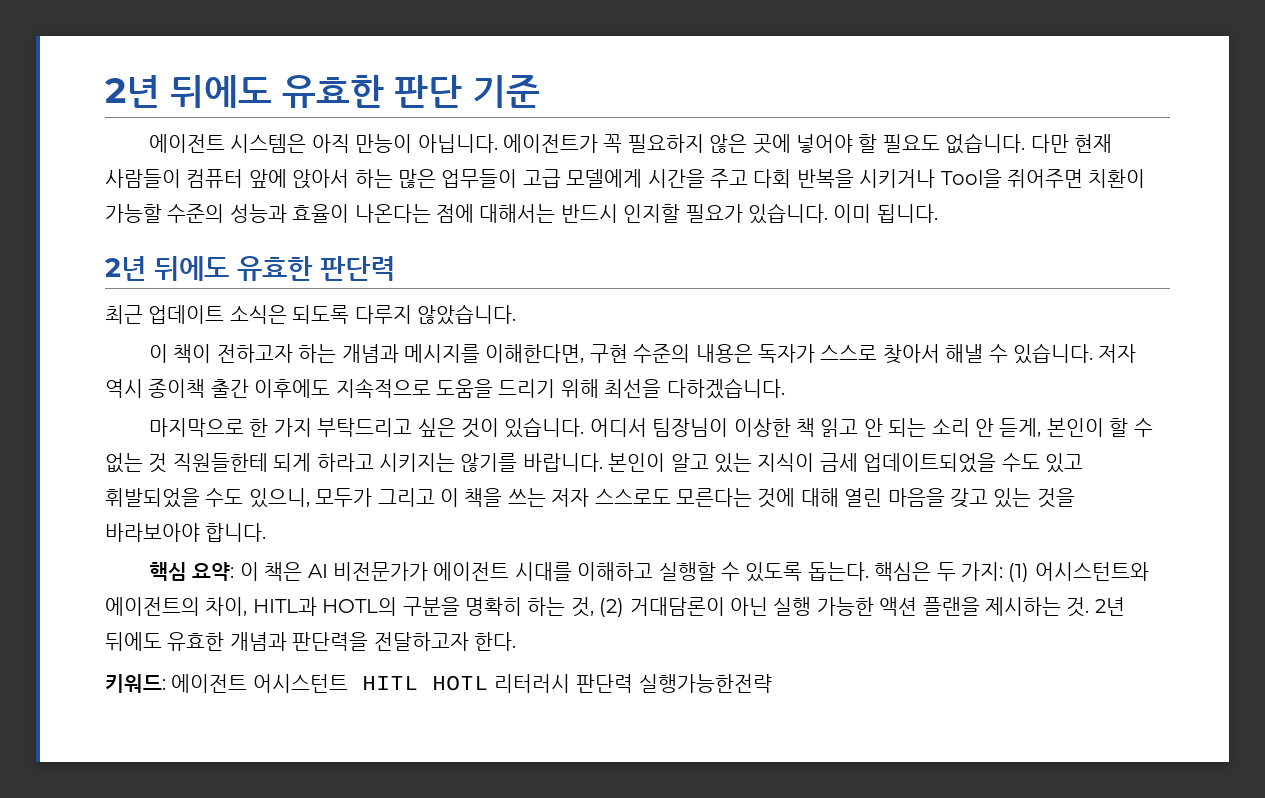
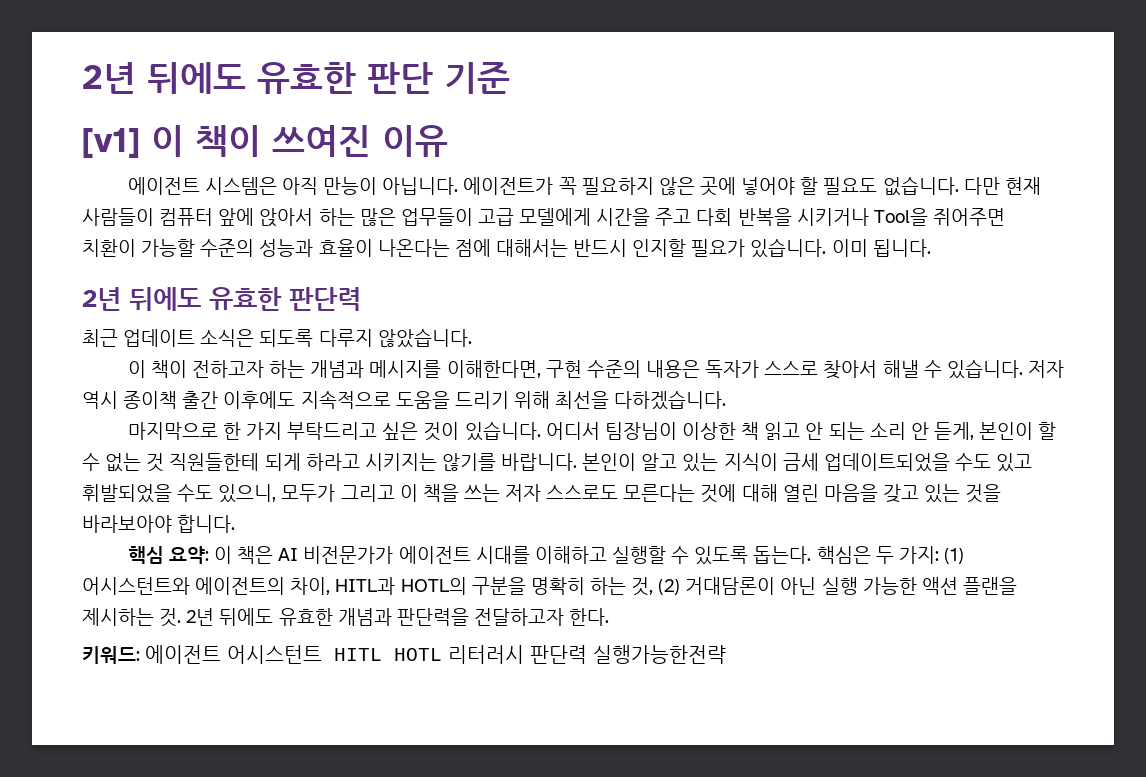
(540, 91) none -> [82,125,448,158] // [v1] 이 책이 쓰여진 이유

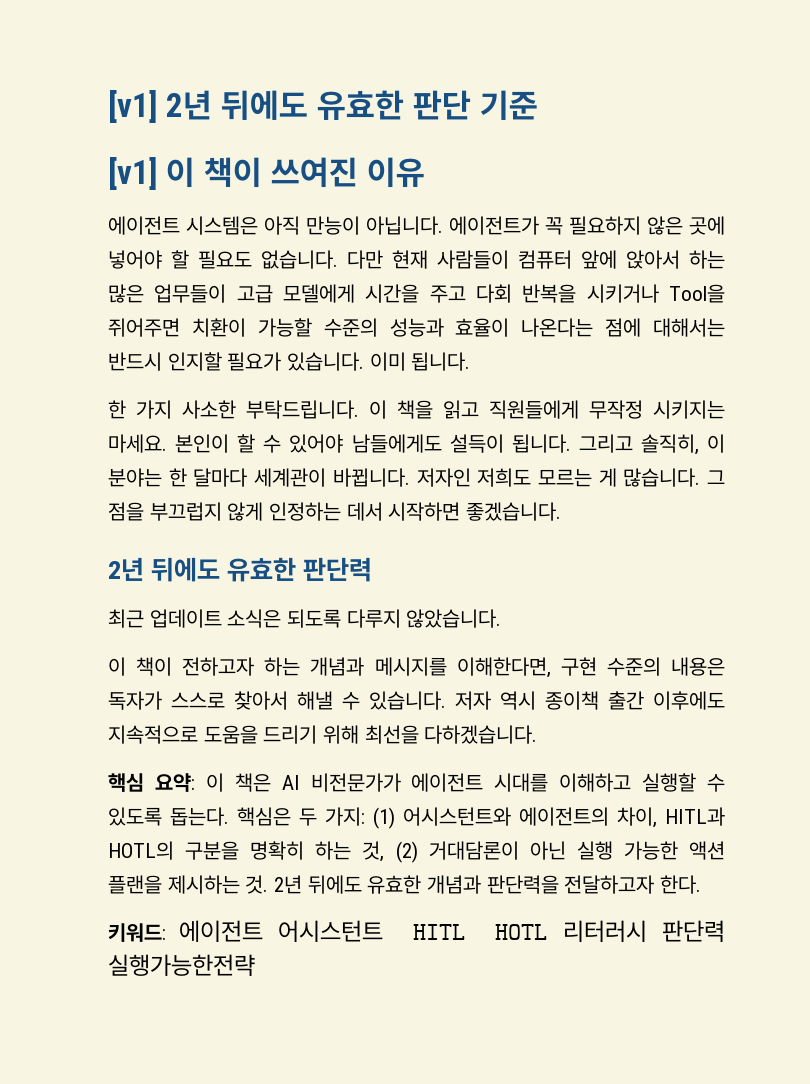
(82, 78) none -> [108,90,157,123] [v1]
(931, 248) none -> [108,400,725,419] [108,434,726,455] [108,468,725,487] [108,502,562,521] // 한 가지 사소한 부탁드립니다. 이 책을 읽고 직원들에게 무작정 시키지는 마세요. 본인이 할 수 있어야 남들에게도 설득이 됩니다. 그리고 솔직히, 이 분야는 한 달마다 세계관이 바뀝니다. 저자인 저희도 모르는 게 많습니다. 그 점을 부끄럽지 않게 인정하는 데서 시작하면 좋겠습니다.
[127,421,1057,441] [82,453,1033,472] [82,484,1002,503] [82,515,236,533] // 마지막으로 한 가지 부탁드리고 싶은 것이 있습니다. 어디서 팀장님이 이상한 책 읽고 안 되는 소리 안 듣게, 본인이 할 수 없는 것 직원들한테 되게 하라고 시키지는 않기를 바랍니다. 본인이 알고 있는 지식이 금세 업데이트되었을 수도 있고 휘발되었을 수도 있으니, 모두가 그리고 이 책을 쓰는 저자 스스로도 모른다는 것에 대해 열린 마음을 갖고 있는 것을 바라보아야 합니다. -> (538, 734) none

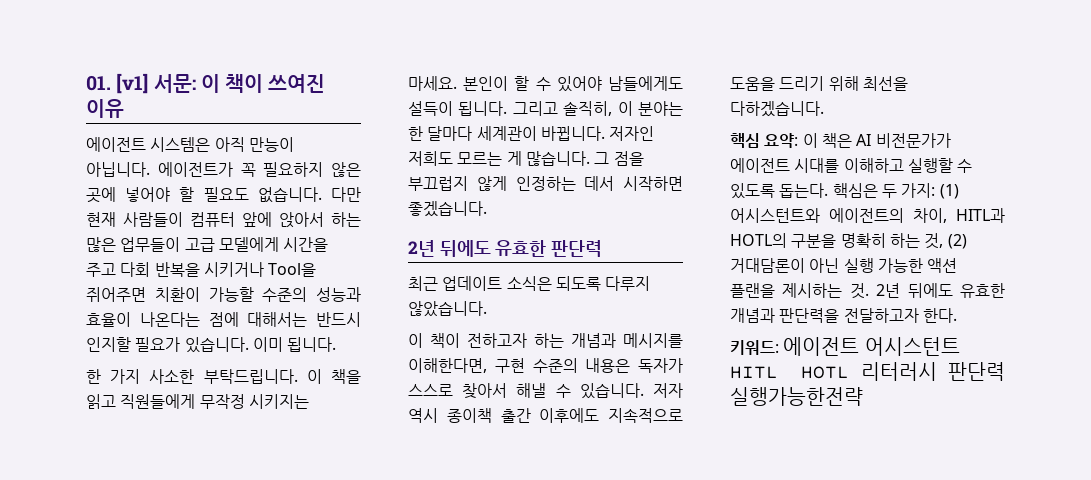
[108,90,538,123] [108,157,157,190] [v1] 2년 뒤에도 유효한 판단 기준 // [v1] -> [86,73,196,94] 01. [v1] 서문:

